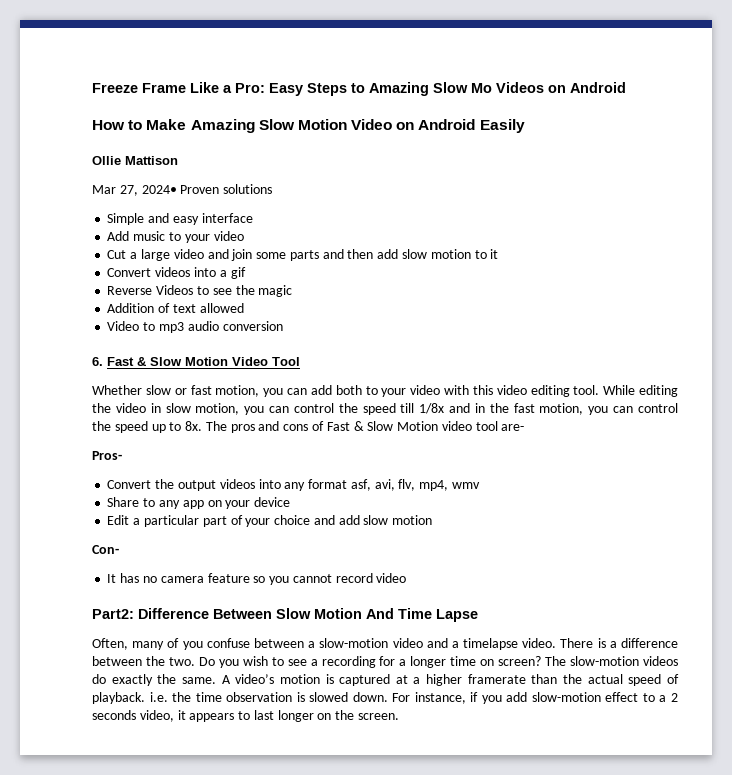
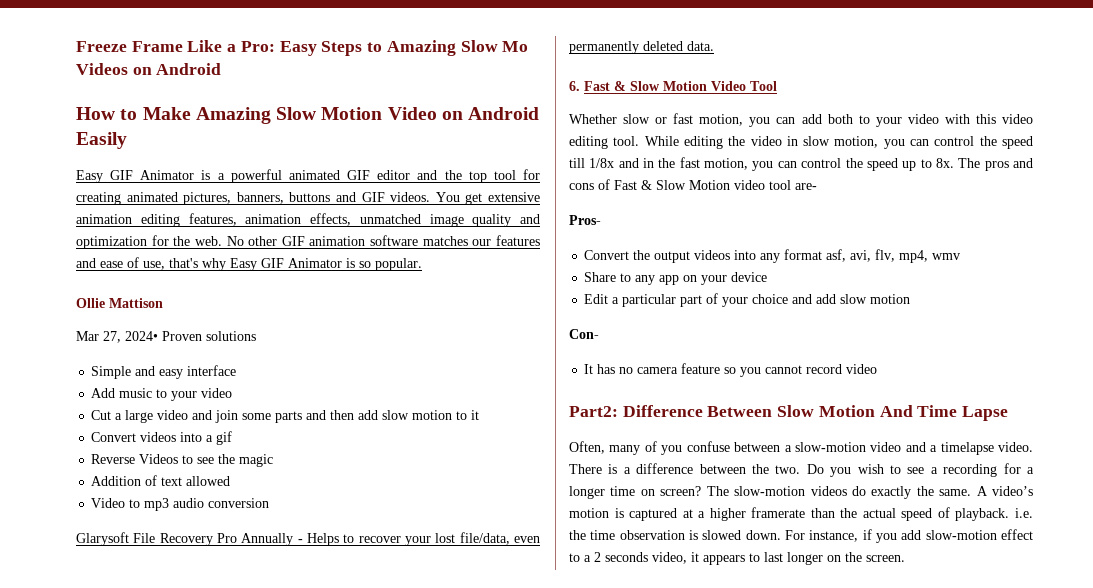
(525, 126) none -> [76,169,540,183] [76,192,541,205] [76,213,540,227] [76,235,540,249] [76,257,422,271] // Easy GIF Animator is a powerful animated GIF editor and the top tool for creating animated pictures, banners, buttons and GIF videos. You get extensive animation editing features, animation effects, unmatched image quality and optimization for the web. No other GIF animation software matches our features and ease of use, that's why Easy GIF Animator is so popular.
(283, 326) none -> [76,532,540,546] [569,41,714,54] // Glarysoft File Recovery Pro Annually - Helps to recover your lost file/data, even permanently deleted data.

